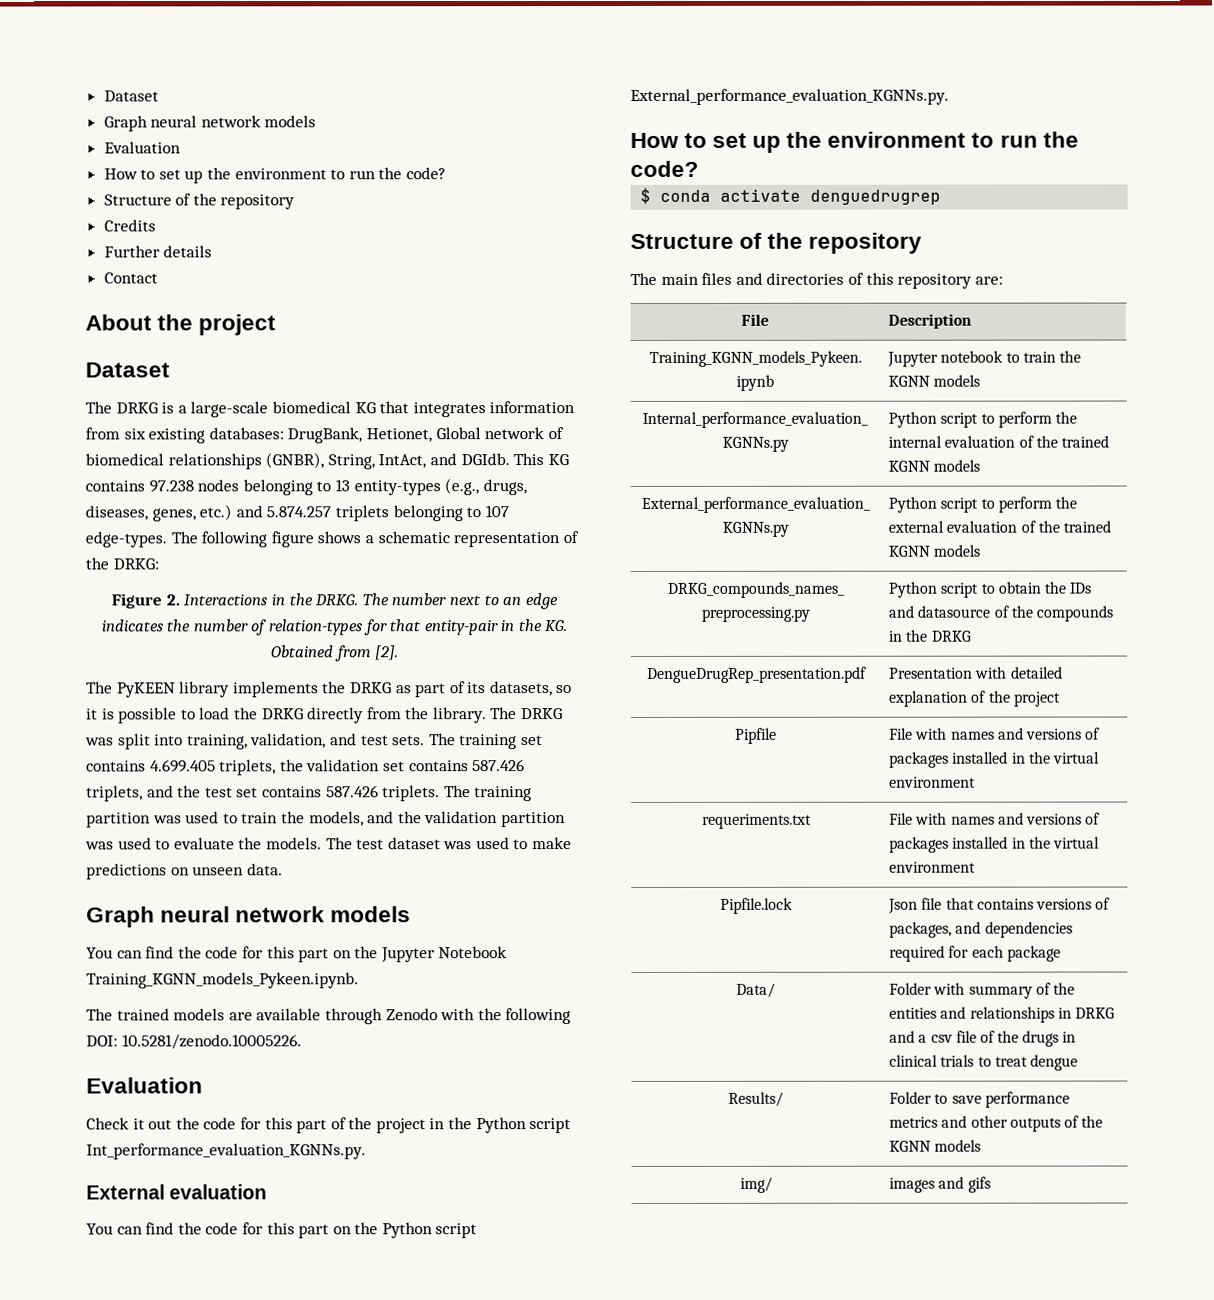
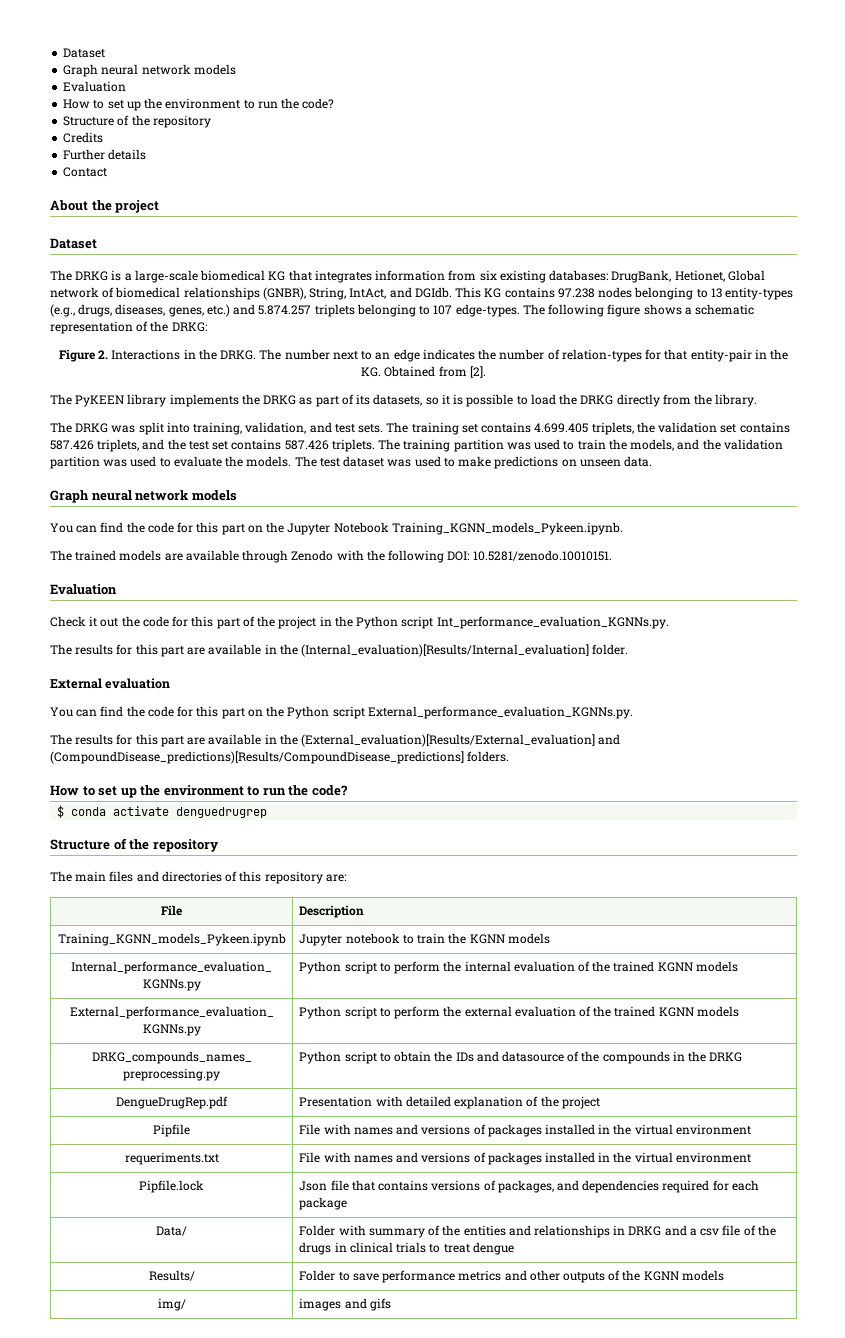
(487, 715) none -> (758, 400) //
[121,1034,302,1050] 10.5281/zenodo.10005226. -> [472,550,612,561] 10.5281/zenodo.10010151.
(366, 1151) none -> [50,644,629,657] // The results for this part are available in the (Internal_evaluation)[Results/Internal_evaluation] folder.
(949, 96) none -> [50,734,621,747] [50,751,510,764] // The results for this part are available in the (External_evaluation)[Results/External_evaluation] and (CompoundDisease_predictions)[Results/CompoundDisease_predictions] folders.
[646,666,867,683] DengueDrugRep_presentation.pdf -> [116,1096,228,1109] DengueDrugRep.pdf

